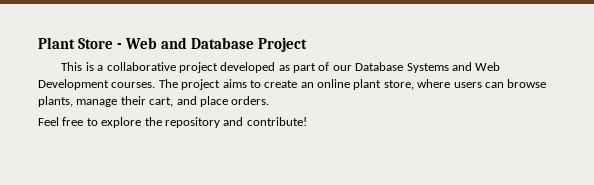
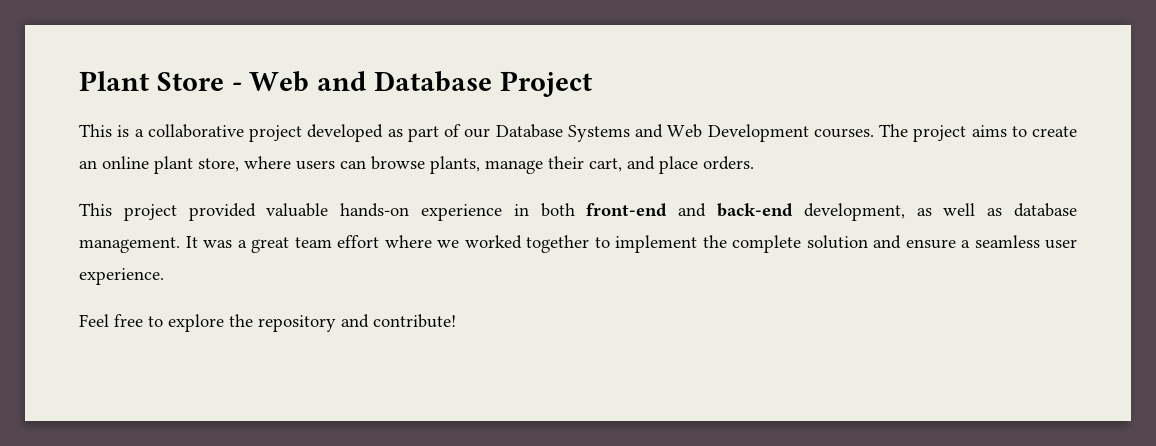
(270, 100) none -> [79,203,1077,221] [79,235,1077,253] [79,268,164,285] // This project provided valuable hands-on experience in both front-end and back-end development, as well as database management. It was a great team effort where we worked together to implement the complete solution and ensure a seamless user experience.

